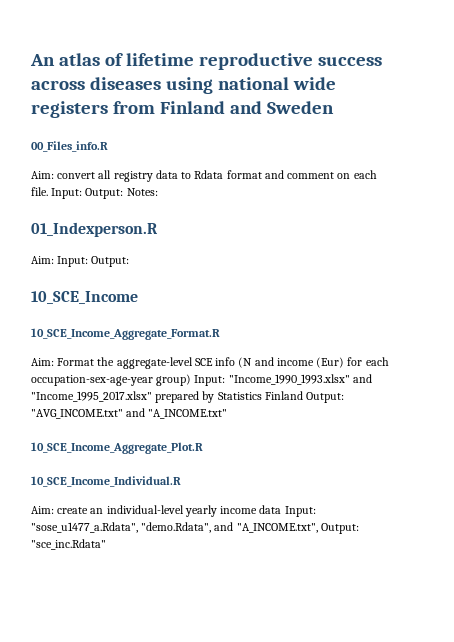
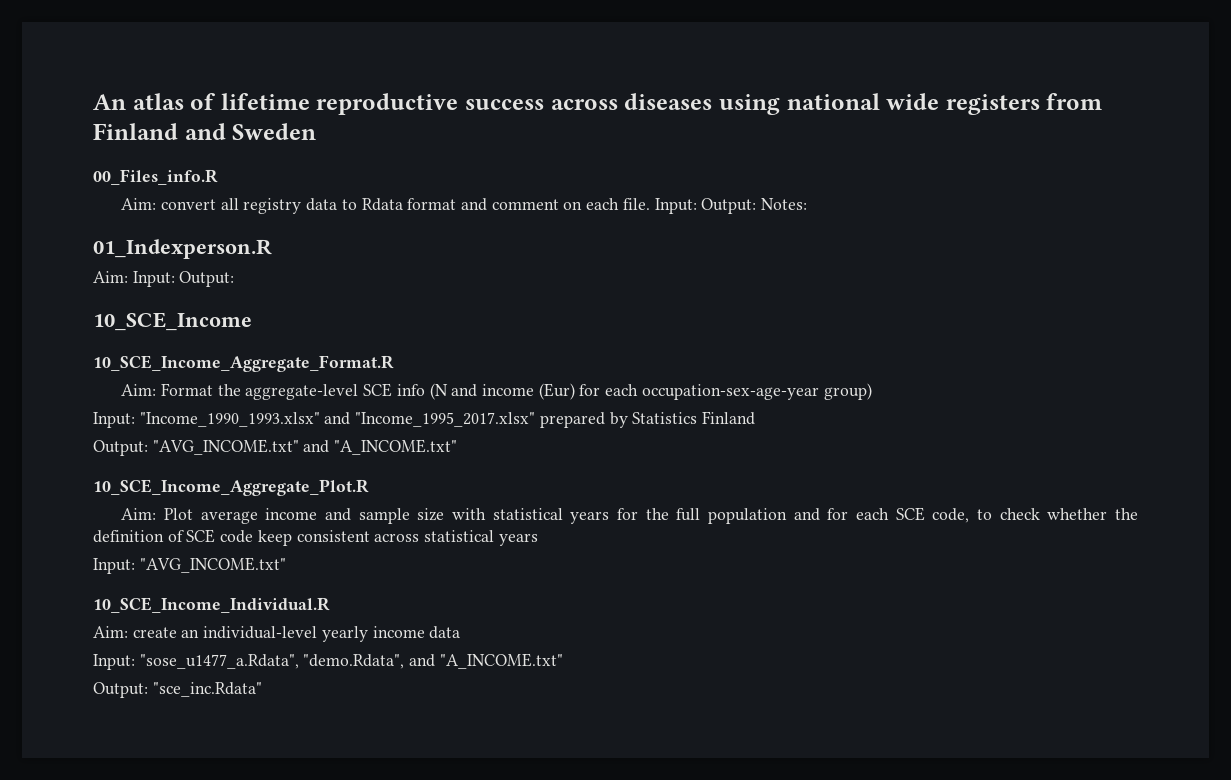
(192, 380) none -> (872, 391) //
(303, 395) none -> (756, 418) //
(203, 448) none -> [121,507,1138,524] [93,529,538,546] [93,557,286,574] // Aim: Plot average income and sample size with statistical years for the full population and for each SCE code, to check whether the definition of SCE code keep consistent across statistical years // Input: "AVG_INCOME.txt"
(282, 509) none -> (461, 632) //
[236,523,318,533] "A_INCOME.txt", -> [439,653,563,669] "A_INCOME.txt" //

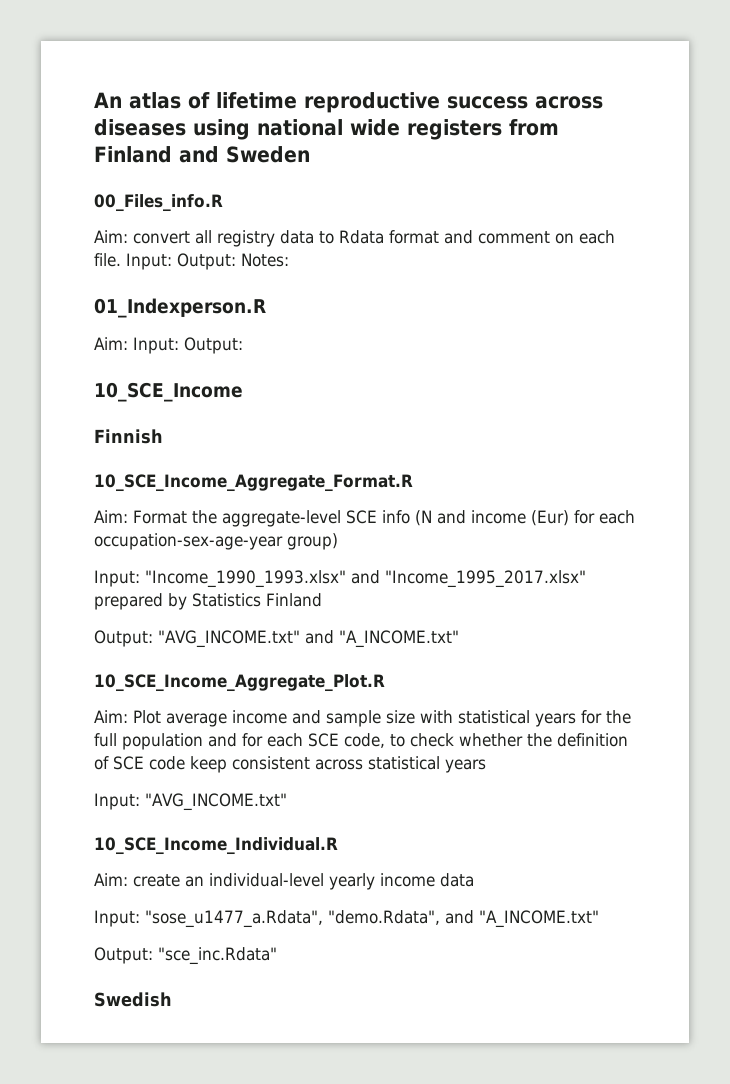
(252, 321) none -> [94,429,163,444] // Finnish
(262, 689) none -> [94,992,172,1007] // Swedish

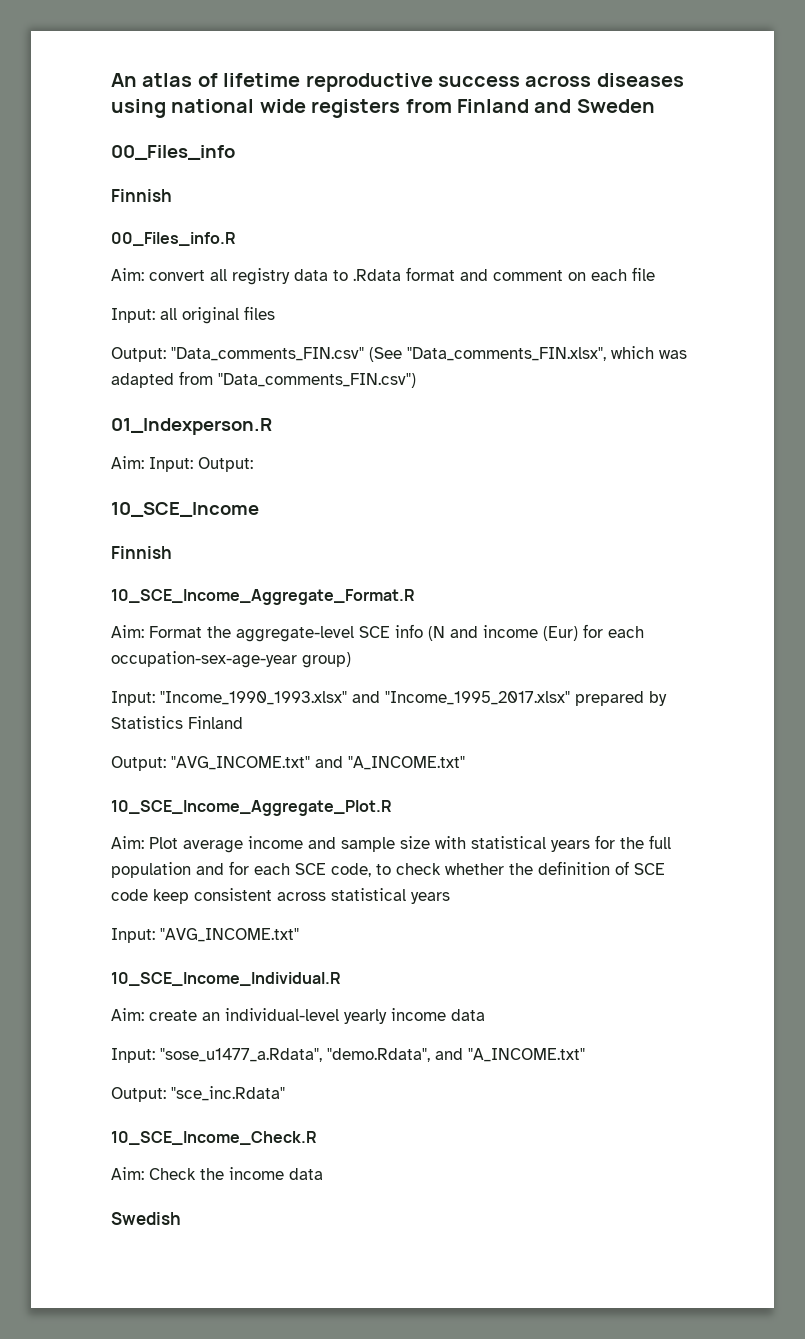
(310, 154) none -> [111,145,235,160] [111,189,172,202] // 00_Files_info // Finnish
[339,230,384,244] Rdata -> [353,269,401,281] .Rdata
[94,253,289,270] file. Input: Output: Notes: -> [632,267,655,281] [111,306,275,324] [111,346,687,362] [111,371,416,388] file // Input: all original files // Output: "Data_comments_FIN.csv" (See "Data_comments_FIN.xlsx", which was adapted from "Data_comments_FIN.csv")
(277, 956) none -> [111,1131,317,1145] [111,1167,323,1180] // 10_SCE_Income_Check.R // Aim: Check the income data

